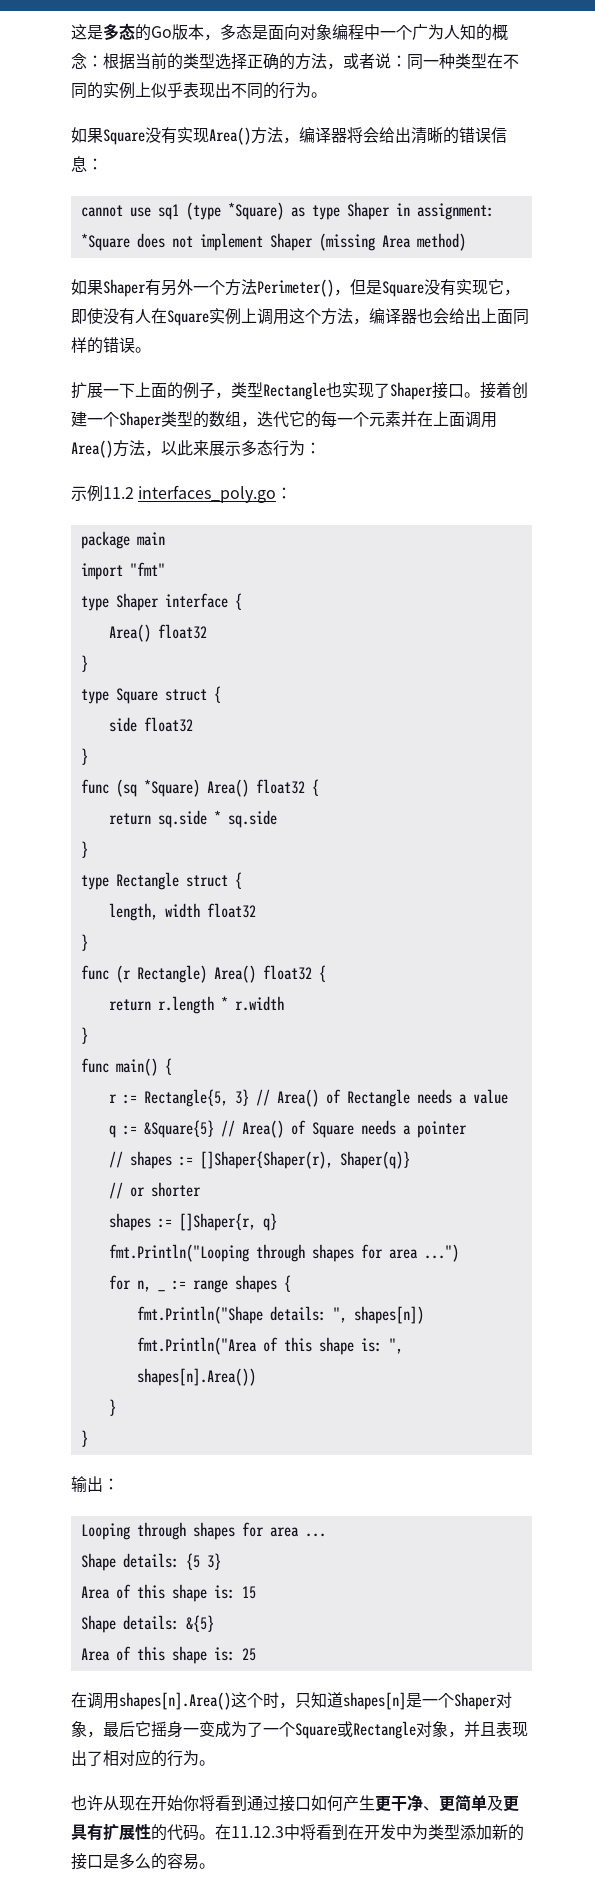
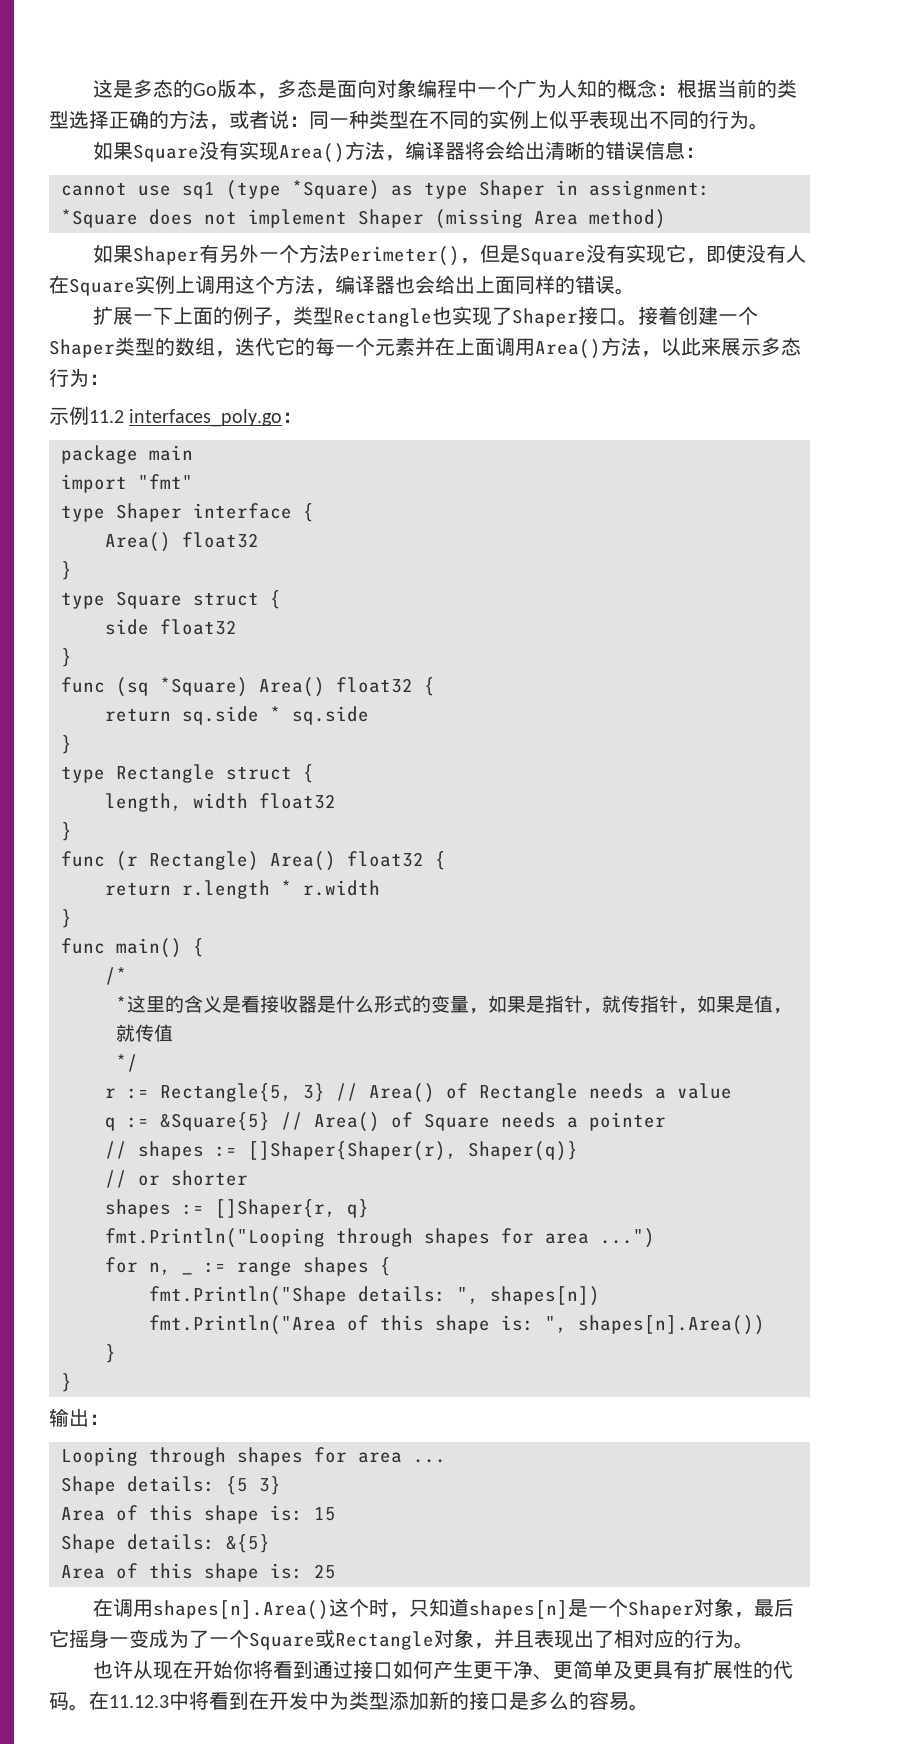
(172, 1066) none -> [105,967,127,985] [116,995,792,1014] [116,1024,173,1042] [116,1054,138,1072] // /* // *这里的含义是看接收器是什么形式的变量，如果是指针，就传指针，如果是值，就传值 // */

